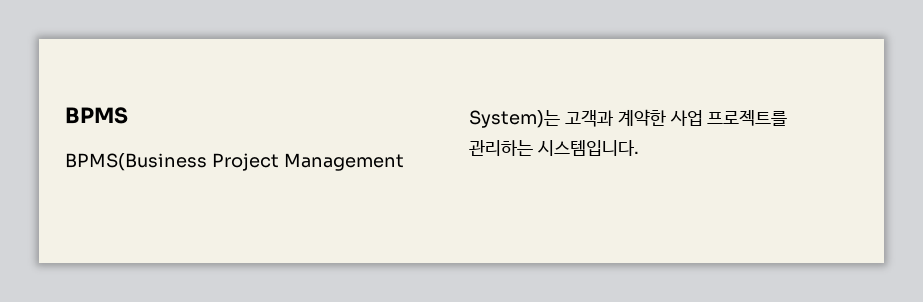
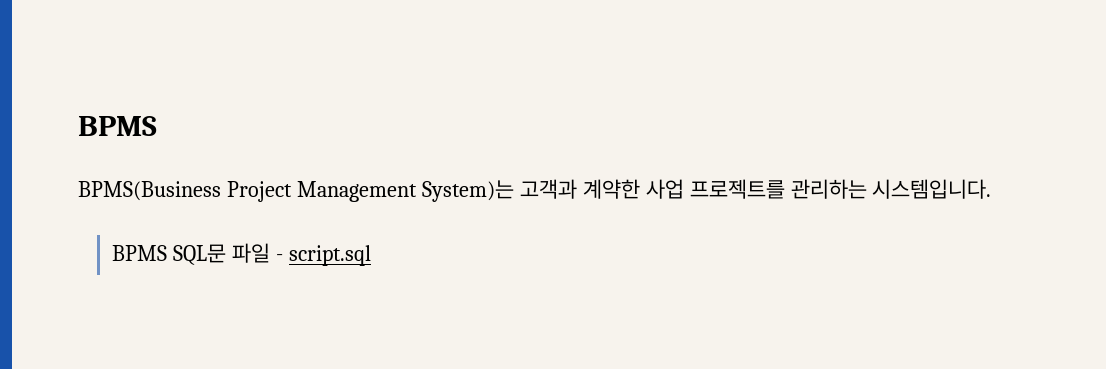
(639, 148) none -> [111,243,371,266] // BPMS SQL문 파일 - script.sql

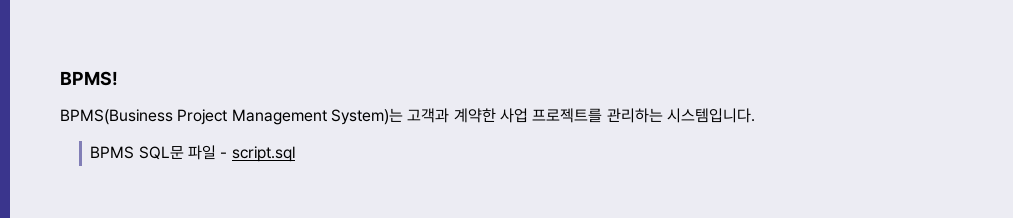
[78,116,157,136] BPMS -> [60,71,118,86] BPMS!

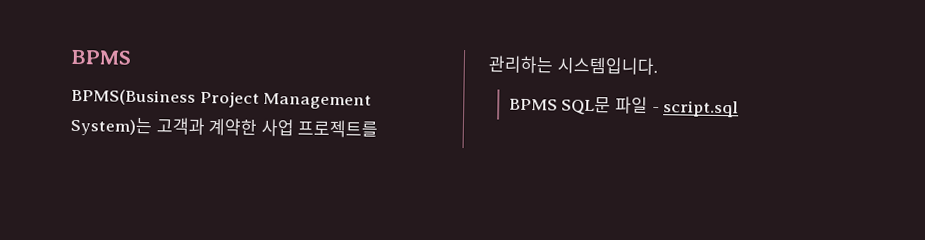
[60,71,118,86] BPMS! -> [71,49,132,65] BPMS

